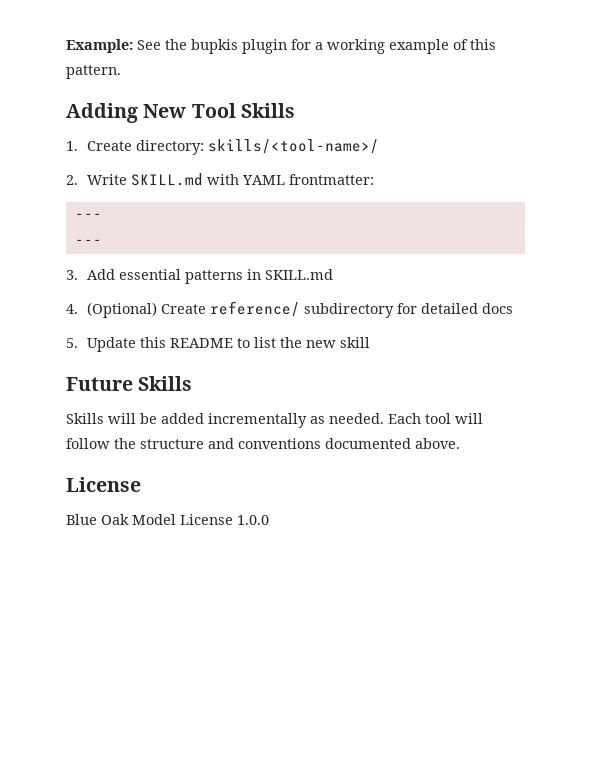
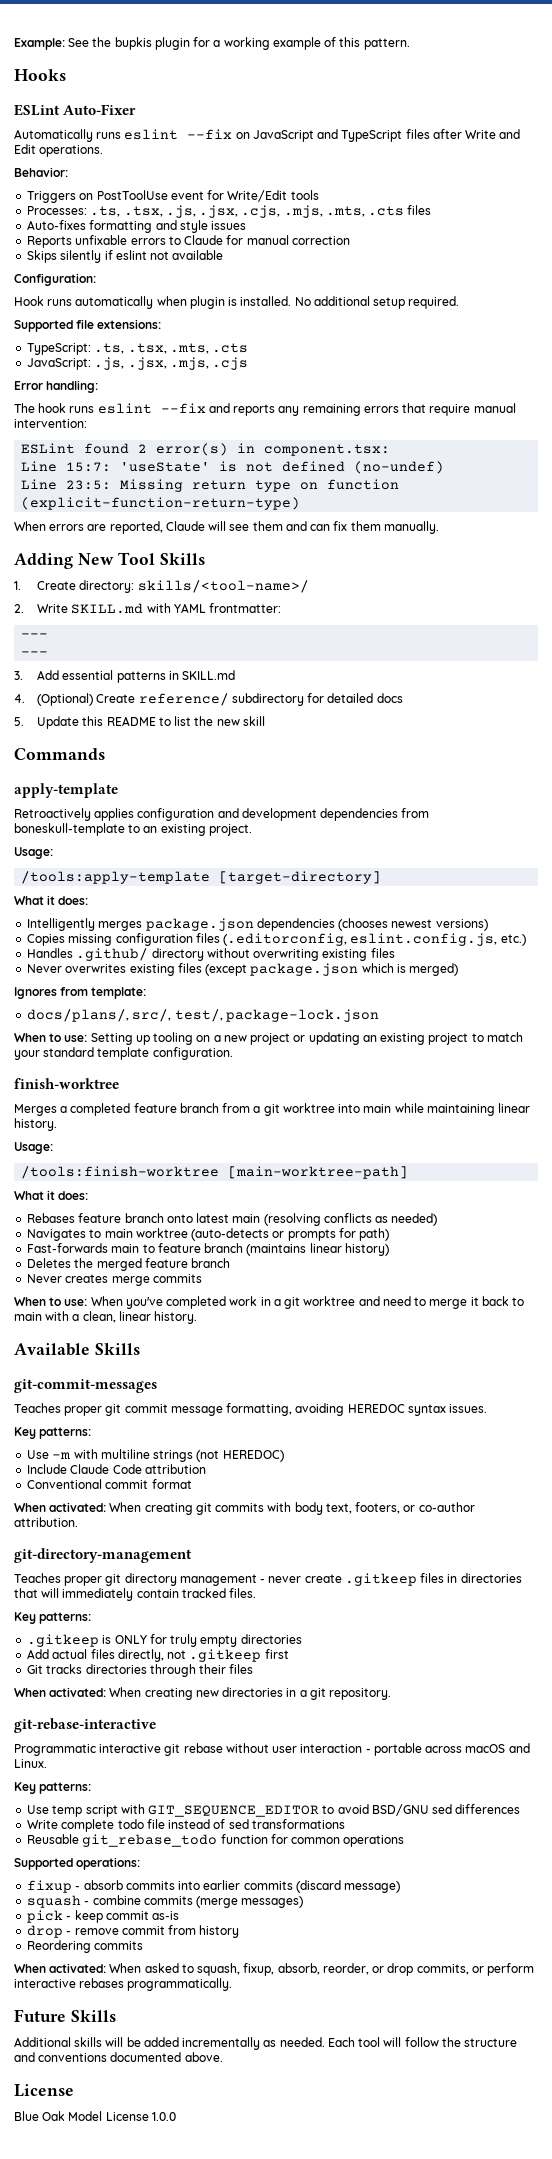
(121, 72) none -> [14,69,66,81] [14,104,137,116] [14,129,521,142] [14,144,104,157] [14,167,68,177] [27,190,319,203] [27,205,432,218] [27,220,247,233] [27,235,350,248] [27,250,224,263] [14,273,96,286] [14,296,460,309] [14,319,162,332] [27,343,249,355] [27,357,249,370] [14,380,99,393] [14,403,516,416] [14,419,87,428] [21,443,391,456] [21,461,445,474] [21,479,400,492] [21,497,301,510] [14,521,439,534] // Hooks // ESLint Auto-Fixer // Automatically runs eslint --fix on JavaScript and TypeScript files after Write and Edit operations. // Behavior: // Triggers on PostToolUse event for Write/Edit tools // Processes: .ts, .tsx, .js, .jsx, .cjs, .mjs, .mts, .cts files // Auto-fixes formatting and style issues // Reports unfixable errors to Claude for manual correction // Skips silently if eslint not available // Configuration: // Hook runs automatically when plugin is installed. No additional setup required. // Supported file extensions: // TypeScript: .ts, .tsx, .mts, .cts // JavaScript: .js, .jsx, .mjs, .cjs // Error handling: // The hook runs eslint --fix and reports any remaining errors that require manual intervention: // ESLint found 2 error(s) in component.tsx: // Line 15:7: 'useState' is not defined (no-undef) // Line 23:5: Missing return type on function (explicit-function-return-type) // When errors are reported, Claude will see them and can fix them manually.
(371, 342) none -> [14,748,105,760] [14,783,118,798] [14,808,430,821] [14,823,252,836] [14,847,53,859] [21,871,382,884] [14,895,89,905] [27,918,488,931] [27,933,526,946] [27,948,395,961] [27,963,459,976] [14,987,147,999] [27,1009,379,1022] [14,1032,523,1045] [14,1047,233,1060] [14,1078,119,1089] [14,1103,531,1116] [14,1118,57,1131] [14,1142,53,1154] [21,1166,409,1179] [14,1190,89,1200] [27,1213,438,1226] [27,1228,390,1241] [27,1243,389,1256] [27,1258,231,1271] [27,1274,202,1286] [14,1296,525,1309] [14,1311,198,1324] [14,1343,140,1356] [14,1379,157,1393] [14,1403,488,1416] [14,1427,92,1439] [27,1449,284,1462] [27,1464,206,1474] [27,1479,192,1489] [14,1502,475,1515] [14,1517,78,1527] [14,1548,192,1563] [14,1573,522,1586] [14,1588,257,1601] [14,1612,92,1624] [27,1634,302,1647] [27,1649,289,1662] [27,1664,254,1677] [14,1687,392,1700] [14,1718,156,1733] [14,1743,530,1756] [14,1759,47,1768] [14,1782,92,1794] [27,1804,521,1817] [27,1819,345,1832] [27,1834,405,1847] [14,1857,141,1870] [27,1880,401,1893] [27,1895,304,1908] [27,1910,180,1923] [27,1925,240,1938] [27,1940,144,1953] [14,1963,535,1976] [14,1978,233,1991] // Commands // apply-template // Retroactively applies configuration and development dependencies from boneskull-template to an existing project. // Usage: // /tools:apply-template [target-directory] // What it does: // Intelligently merges package.json dependencies (chooses newest versions) // Copies missing configuration files (.editorconfig, eslint.config.js, etc.) // Handles .github/ directory without overwriting existing files // Never overwrites existing files (except package.json which is merged) // Ignores from template: // docs/plans/, src/, test/, package-lock.json // When to use: Setting up tooling on a new project or updating an existing project to match your standard template configuration. // finish-worktree // Merges a completed feature branch from a git worktree into main while maintaining linear history. // Usage: // /tools:finish-worktree [main-worktree-path] // What it does: // Rebases feature branch onto latest main (resolving conflicts as needed) // Navigates to main worktree (auto-detects or prompts for path) // Fast-forwards main to feature branch (maintains linear history) // Deletes the merged feature branch // Never creates merge commits // When to use: When you've completed work in a git worktree and need to merge it back to main with a clean, linear history. // Available Skills // git-commit-messages // Teaches proper git commit message formatting, avoiding HEREDOC syntax issues. // Key patterns: // Use -m with multiline strings (not HEREDOC) // Include Claude Code attribution // Conventional commit format // When activated: When creating git commits with body text, footers, or co-author attribution. // git-directory-management // Teaches proper git directory management - never create .gitkeep files in directories that will immediately contain tracked files. // Key patterns: // .gitkeep is ONLY for truly empty directories // Add actual files directly, not .gitkeep first // Git tracks directories through their files // When activated: When creating new directories in a git repository. // git-rebase-interactive // Programmatic interactive git rebase without user interaction - portable across macOS and Linux. // Key patterns: // Use temp script with GIT_SEQUENCE_EDITOR to avoid BSD/GNU sed differences // Write complete todo file instead of sed transformations // Reusable git_rebase_todo function for common operations // Supported operations: // fixup - absorb commits into earlier commits (discard message) // squash - combine commits (merge messages) // pick - keep commit as-is // drop - remove commit from history // Reordering commits // When activated: When asked to squash, fixup, absorb, reorder, or drop commits, or perform interactive rebases programmatically.
[66,413,104,424] Skills -> [14,2037,103,2047] Additional skills

